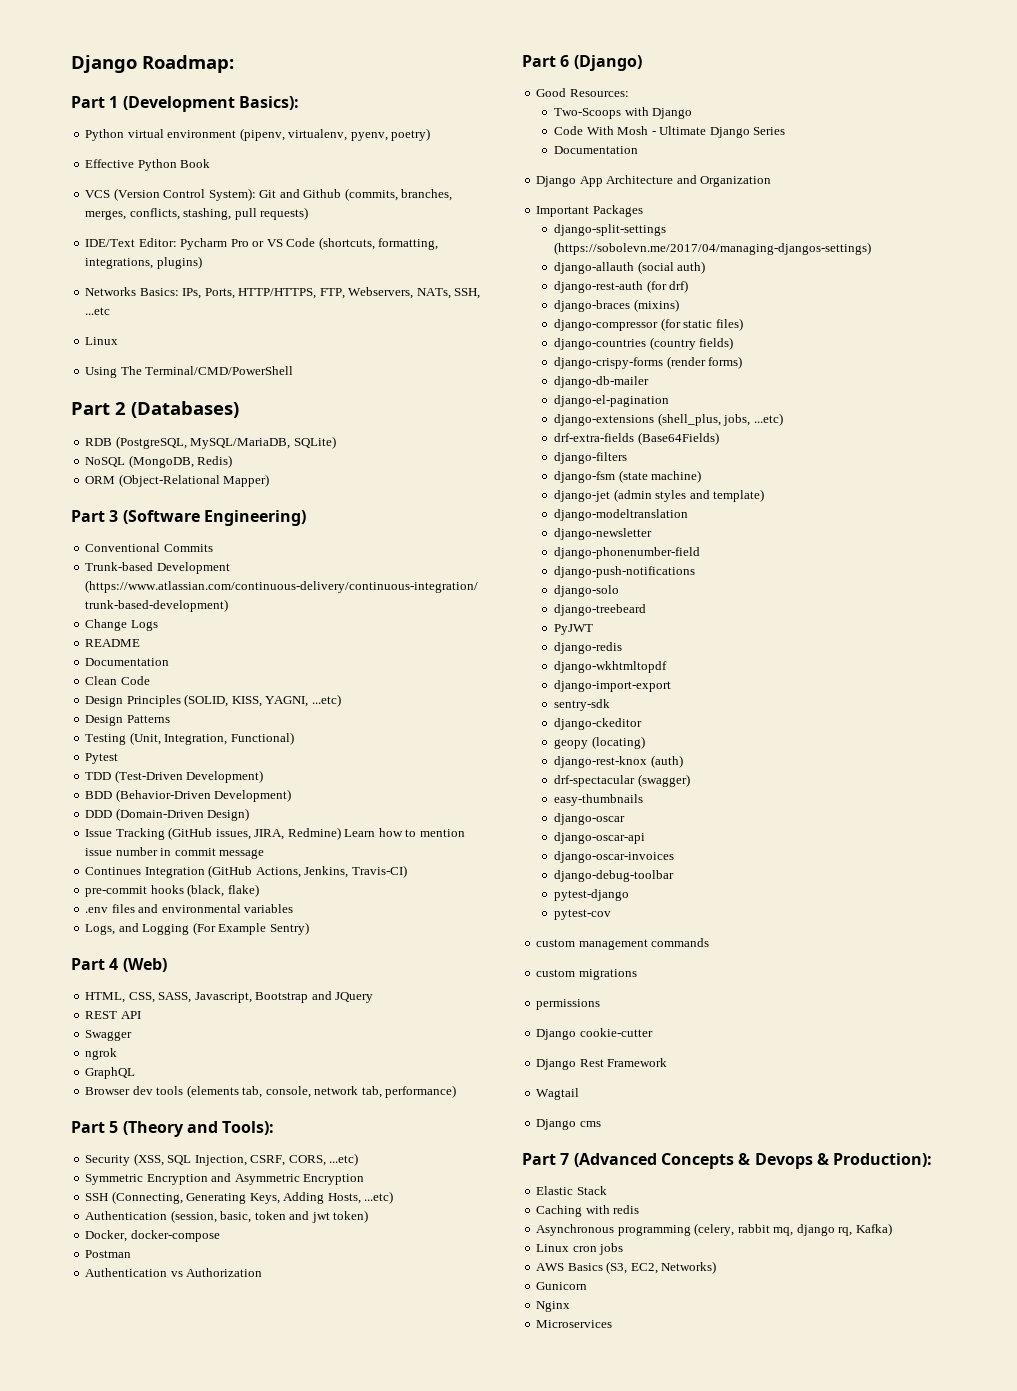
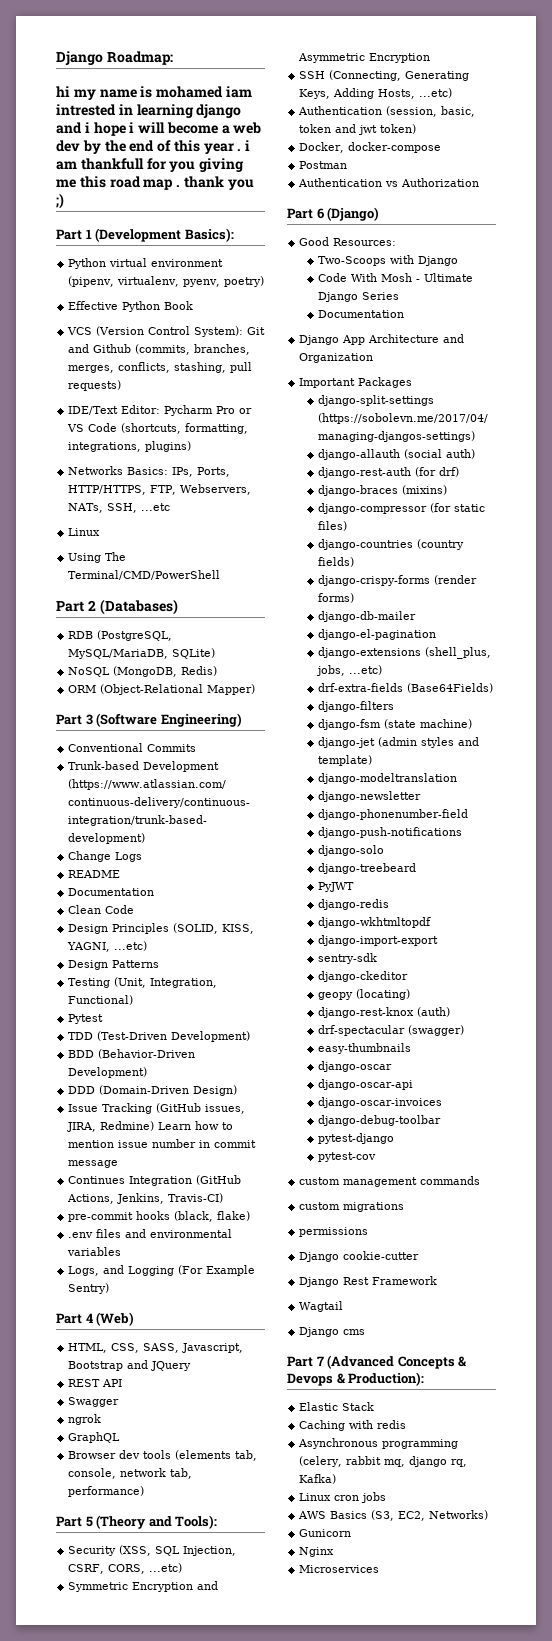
(234, 64) none -> [56,86,252,100] [56,104,242,118] [56,122,262,136] [56,140,251,154] [56,158,245,172] [56,176,254,190] [56,193,64,209] // hi my name is mohamed iam intrested in learning django and i hope i will become a web dev by the end of this year . i am thankfull for you giving me this road map . thank you ;)

